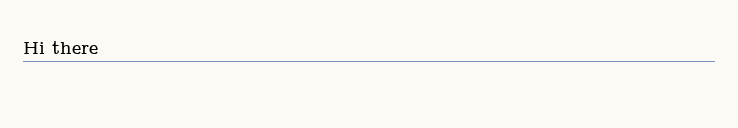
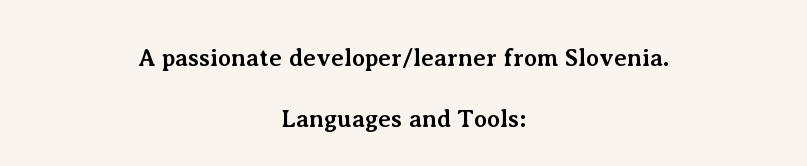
[23,41,98,54] Hi there -> [137,48,670,71] [281,109,526,132] A passionate developer/learner from Slovenia. // Languages and Tools:

